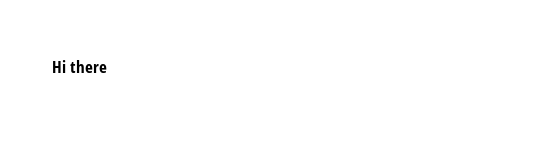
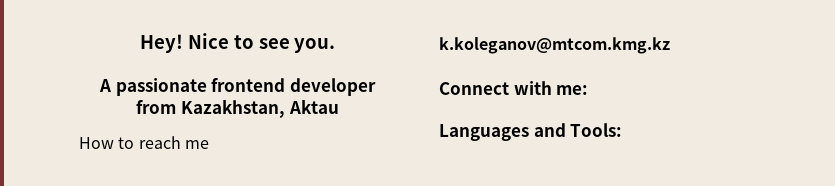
[52,60,108,73] Hi there -> [139,33,336,53] [99,78,376,96] [136,99,339,118] [79,136,209,149] [439,37,670,54] [439,81,589,95] [439,123,623,141] Hey! Nice to see you. // A passionate frontend developer from Kazakhstan, Aktau // How to reach me k.koleganov@mtcom.kmg.kz // Connect with me: // Languages and Tools:

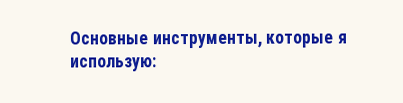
[139,33,336,53] [99,78,376,96] [136,99,339,118] [79,136,209,149] [439,37,670,54] [439,81,589,95] [439,123,623,141] Hey! Nice to see you. // A passionate frontend developer from Kazakhstan, Aktau // How to reach me k.koleganov@mtcom.kmg.kz // Connect with me: // Languages and Tools: -> [69,31,348,49] [70,57,157,72] Основные инструменты, которые я использую:

